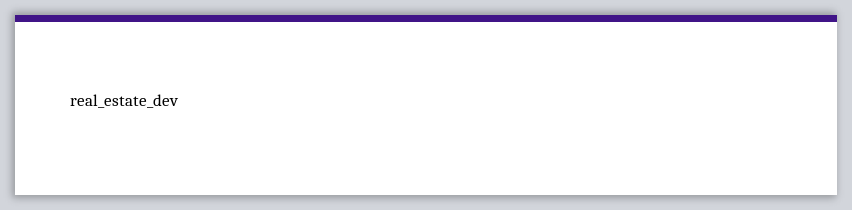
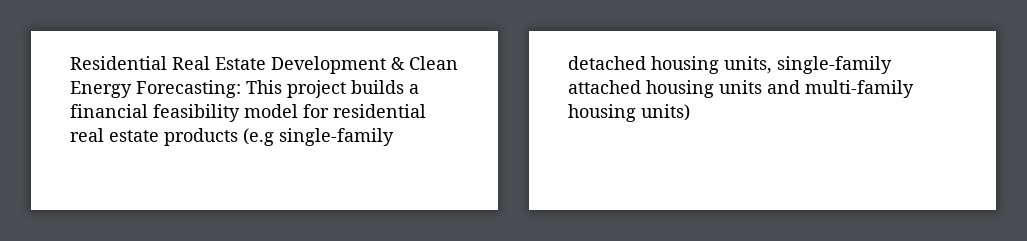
[70,94,179,108] real_estate_dev -> [70,56,458,74] [70,80,419,98] [70,104,426,122] [70,128,394,146] [568,56,892,74] [568,80,914,98] [568,104,690,122] Residential Real Estate Development & Clean Energy Forecasting: This project builds a financial feasibility model for residential real estate products (e.g single-family detached housing units, single-family attached housing units and multi-family housing units)

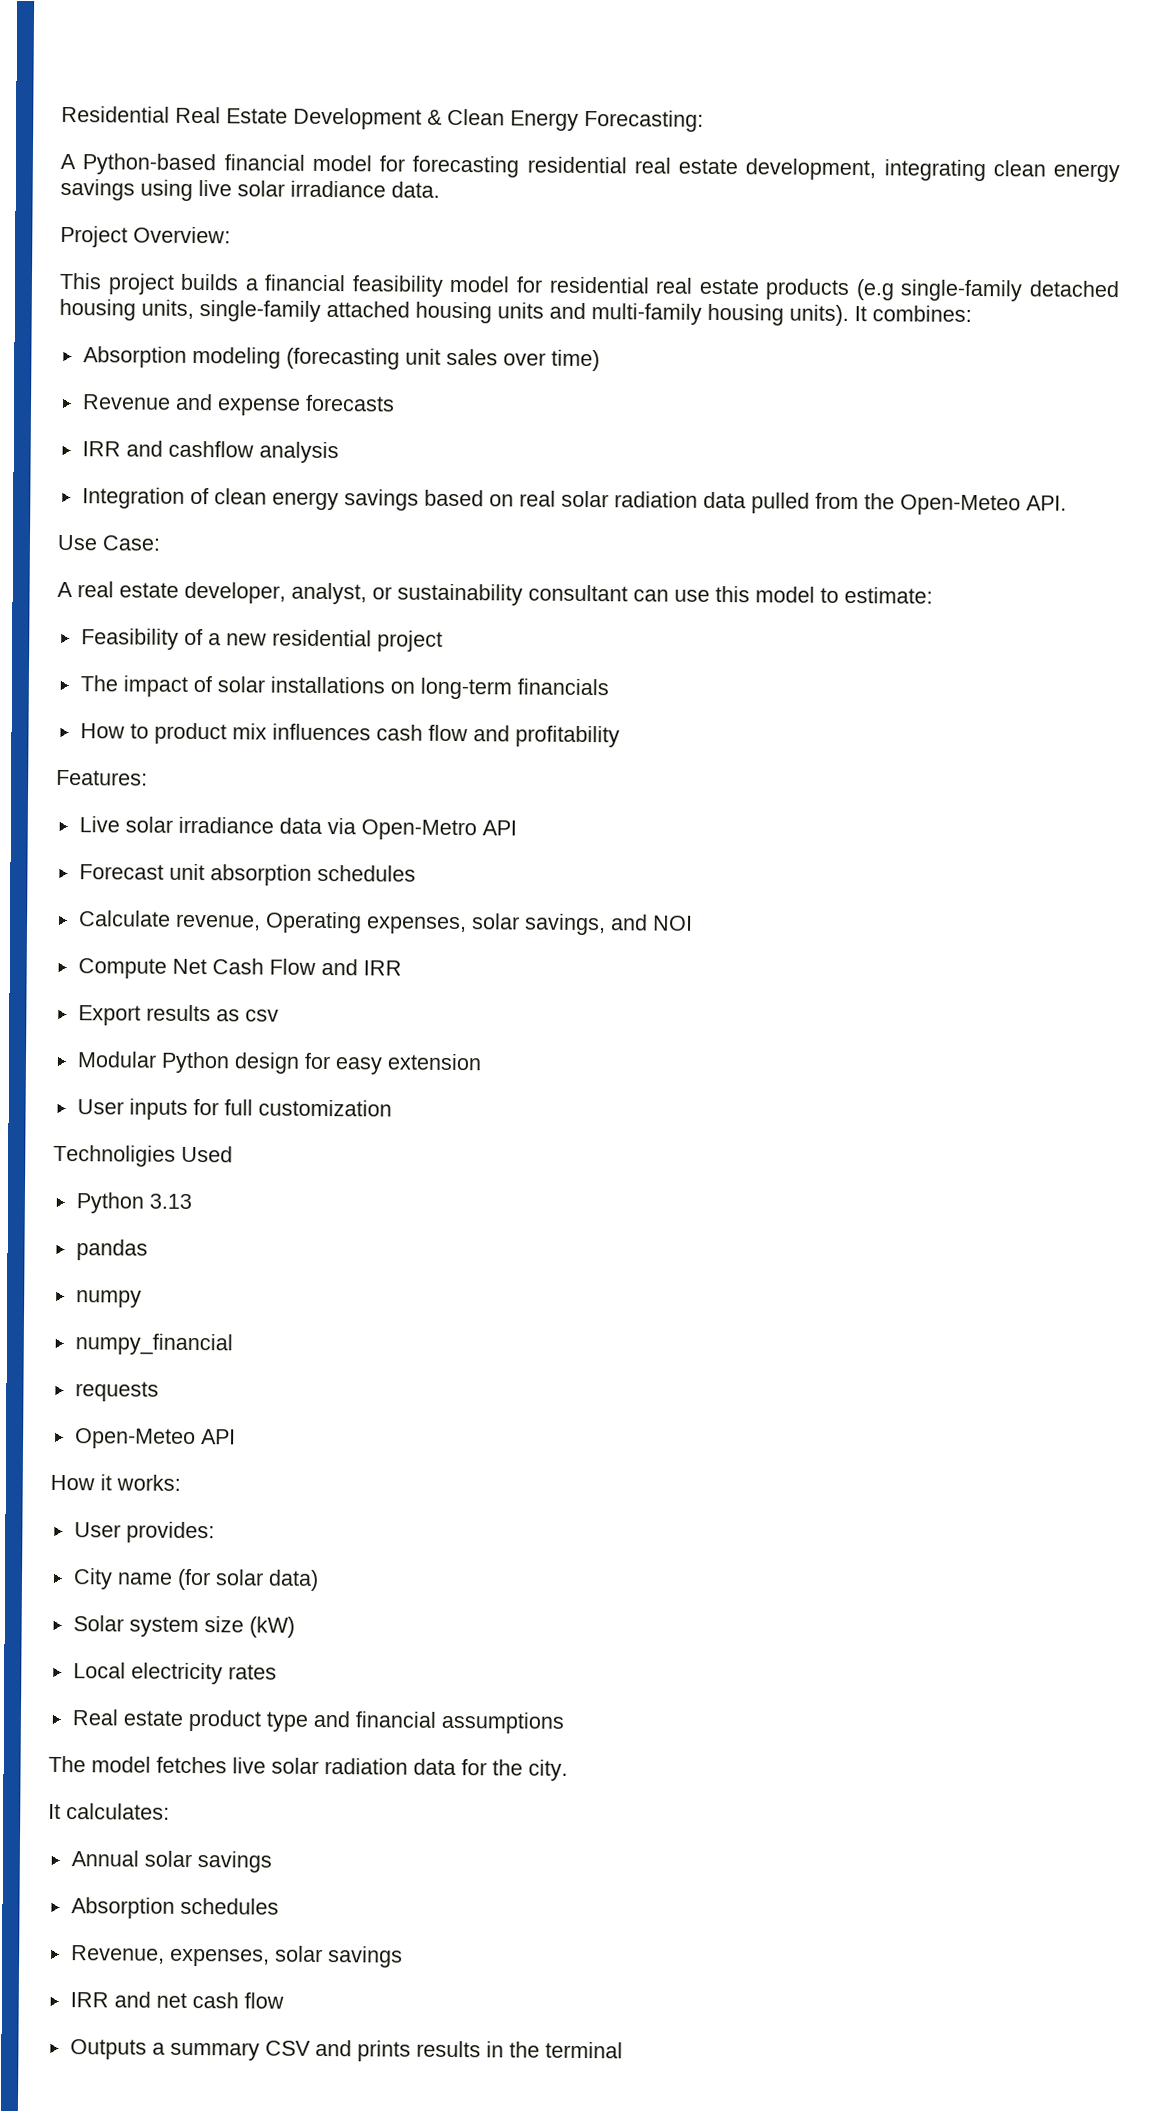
(241, 89) none -> [60,153,1120,183] [60,178,440,201] [60,225,231,248] // A Python-based financial model for forecasting residential real estate development, integrating clean energy savings using live solar irradiance data. // Project Overview: //
[641,104,690,121] units) -> [789,304,972,327] [82,346,600,372] [81,393,395,416] [81,440,339,464] [81,487,1067,516] [57,534,161,551] [57,581,933,606] [80,628,443,652] [79,675,609,700] [79,722,620,748] [56,769,148,786] [78,816,517,841] [78,863,416,886] [78,910,693,936] [77,958,402,979] [77,1004,279,1026] [76,1051,482,1075] [76,1098,392,1120] [53,1144,233,1167] [75,1192,192,1214] [75,1239,148,1261] [75,1290,142,1308] [74,1333,233,1356] [74,1381,159,1402] [74,1428,236,1450] [50,1474,181,1491] [73,1521,215,1544] [72,1568,319,1591] [72,1615,295,1638] [72,1662,277,1685] [71,1709,564,1734] [48,1755,568,1781] [48,1803,170,1820] [70,1850,272,1873] [70,1897,279,1919] [70,1945,403,1968] [69,1991,284,2009] [69,2039,623,2062] units). It combines: // Absorption modeling (forecasting unit sales over time) // Revenue and expense forecasts // IRR and cashflow analysis // Integration of clean energy savings based on real solar radiation data pulled from the Open-Meteo API. // Use Case: // A real estate developer, analyst, or sustainability consultant can use this model to estimate: // Feasibility of a new residential project // The impact of solar installations on long-term financials // How to product mix influences cash flow and profitability // Features: // Live solar irradiance data via Open-Metro API // Forecast unit absorption schedules // Calculate revenue, Operating expenses, solar savings, and NOI // Compute Net Cash Flow and IRR // Export results as csv // Modular Python design for easy extension // User inputs for full customization // Technoligies Used // Python 3.13 // pandas // numpy // numpy_financial // requests // Open-Meteo API // How it works: // User provides: // City name (for solar data) // Solar system size (kW) // Local electricity rates // Real estate product type and financial assumptions // The model fetches live solar radiation data for the city. // It calculates: // Annual solar savings // Absorption schedules // Revenue, expenses, solar savings // IRR and net cash flow // Outputs a summary CSV and prints results in the terminal

